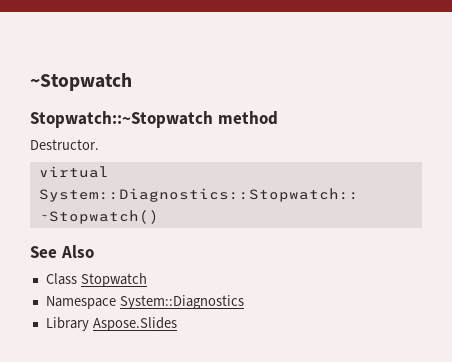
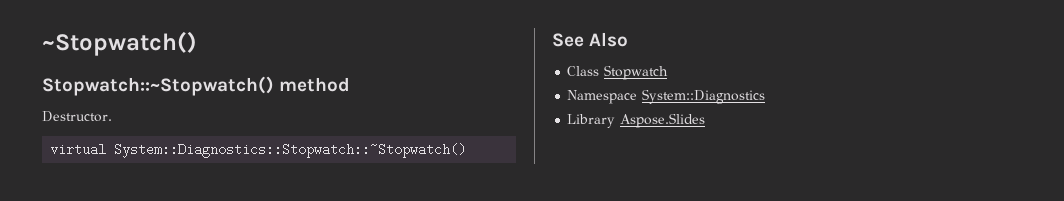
[30,73,132,91] [30,111,213,128] ~Stopwatch // Stopwatch::~Stopwatch -> [42,31,197,56] [42,76,274,96] ~Stopwatch() // Stopwatch::~Stopwatch()

